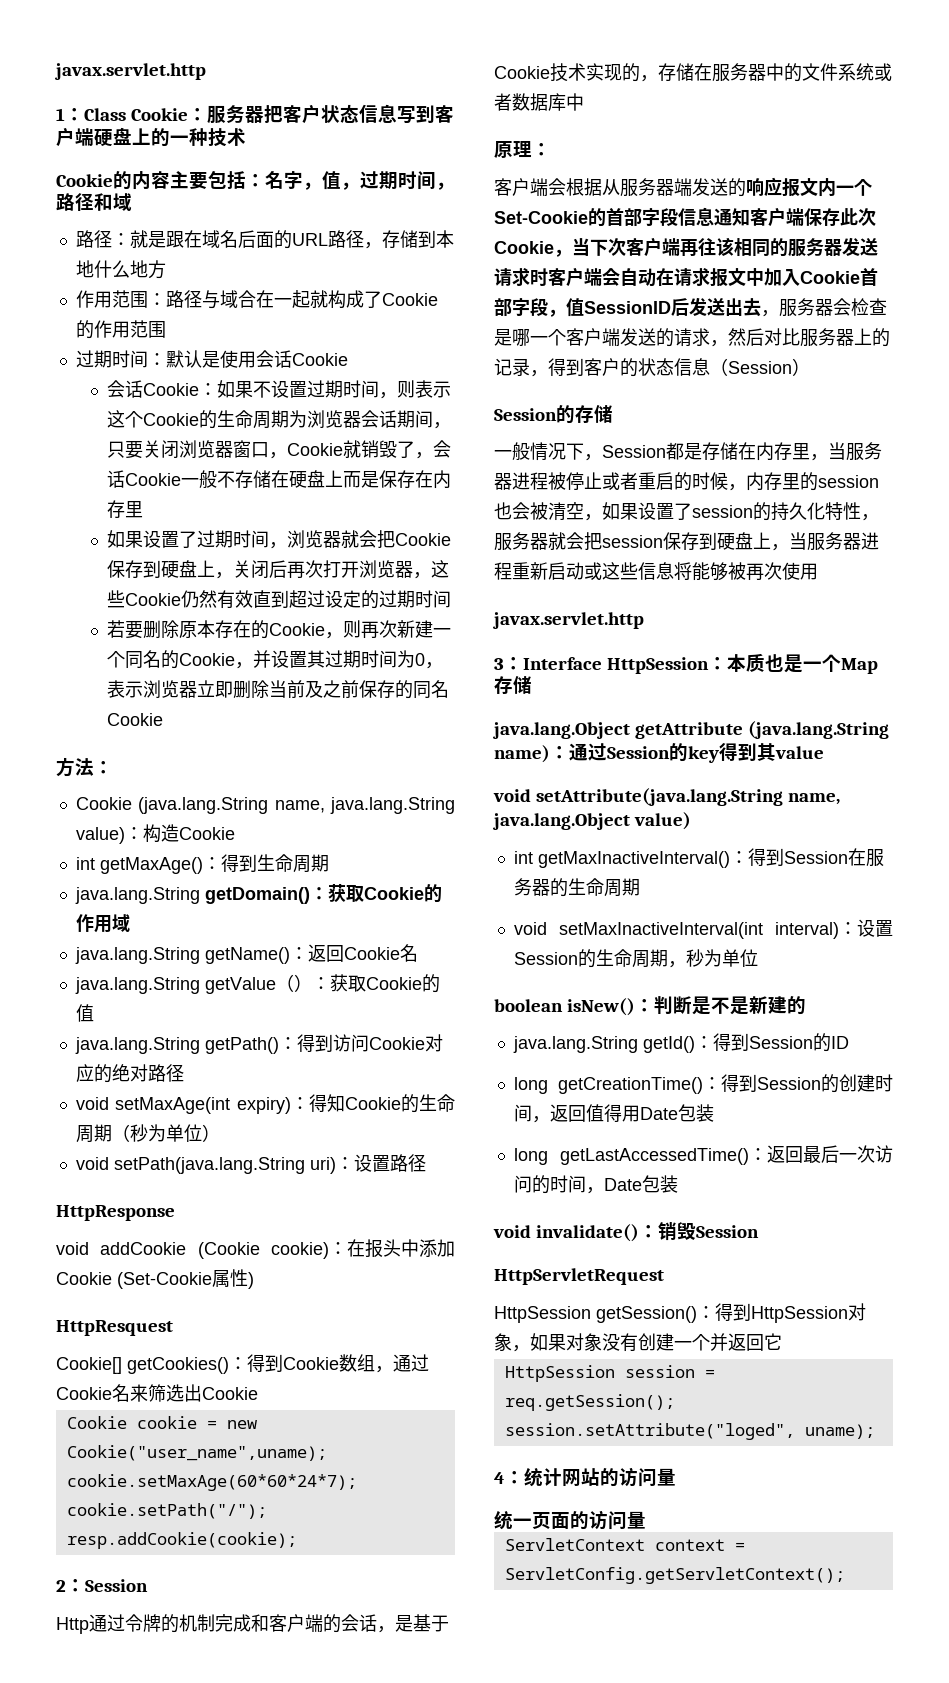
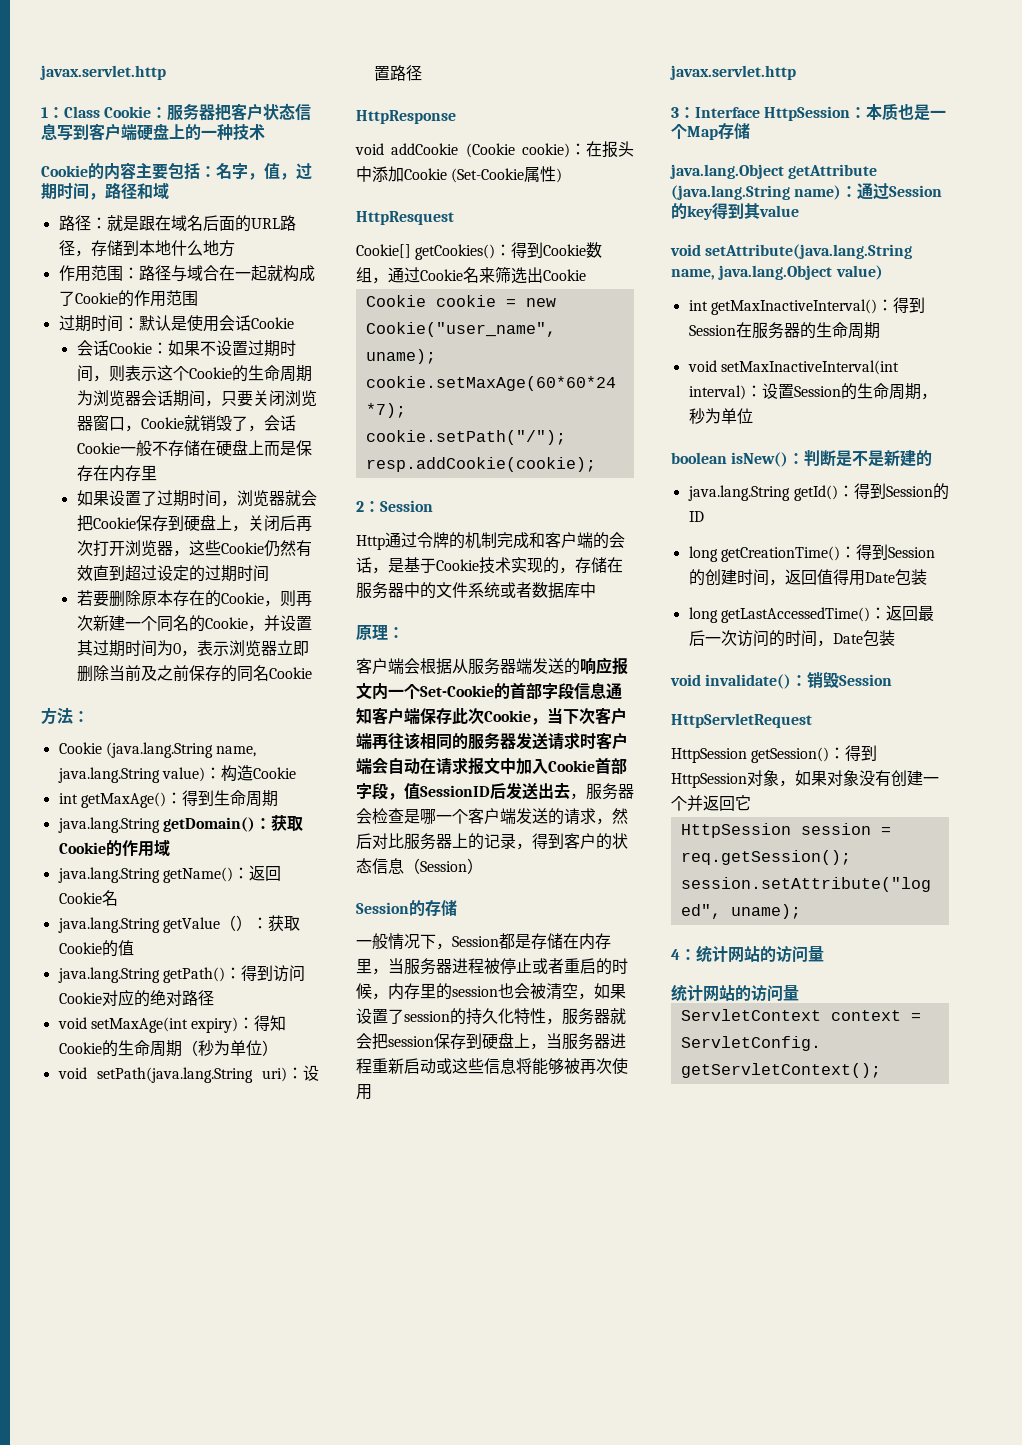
[513,1512,570,1529] 一页面 -> [687,985,735,1001] 计网站

